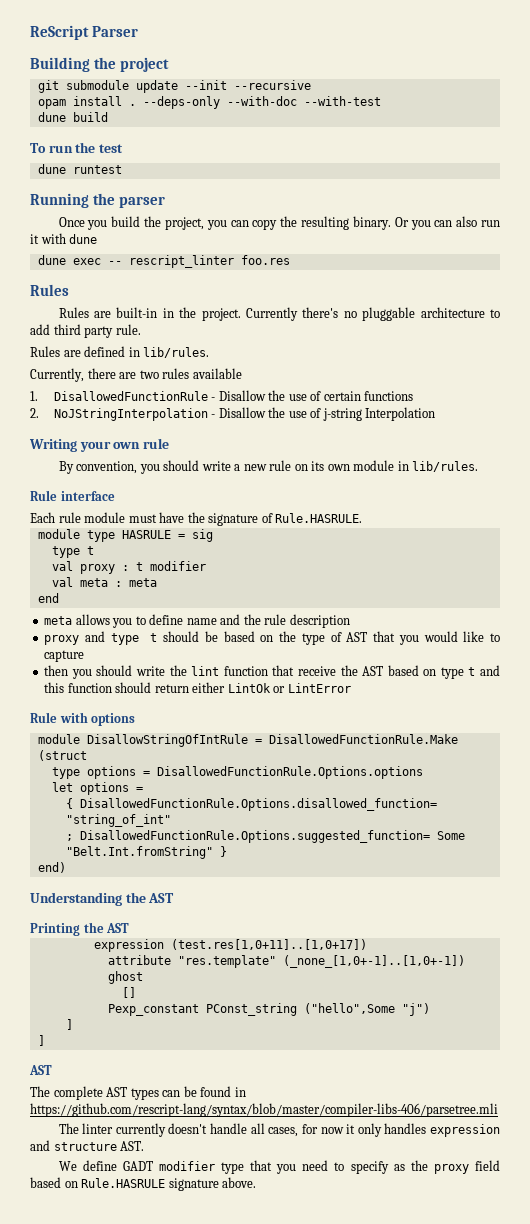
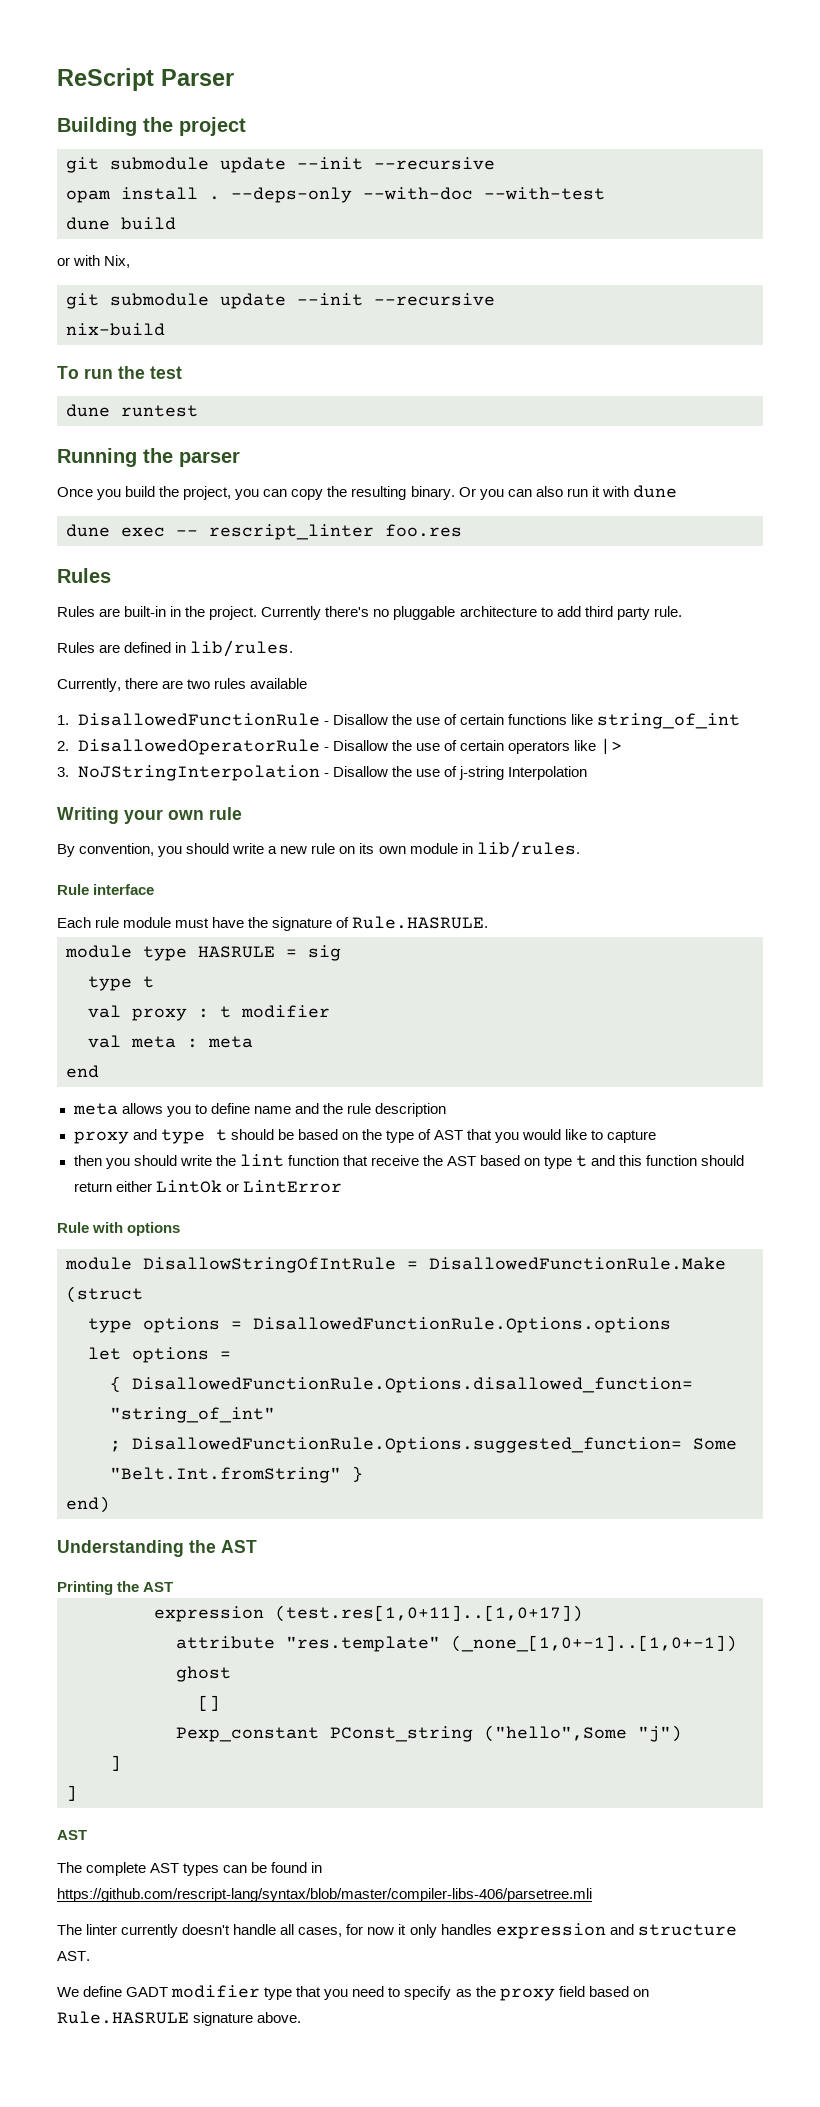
(108, 117) none -> [57,255,131,268] [66,293,495,309] [66,323,165,336] // or with Nix, // git submodule update --init --recursive // nix-build
[30,408,39,418] // 2. -> [571,713,741,729] [57,738,623,755] [57,767,69,777] like string_of_int // 2. DisallowedOperatorRule - Disallow the use of certain operators like |> // 3.

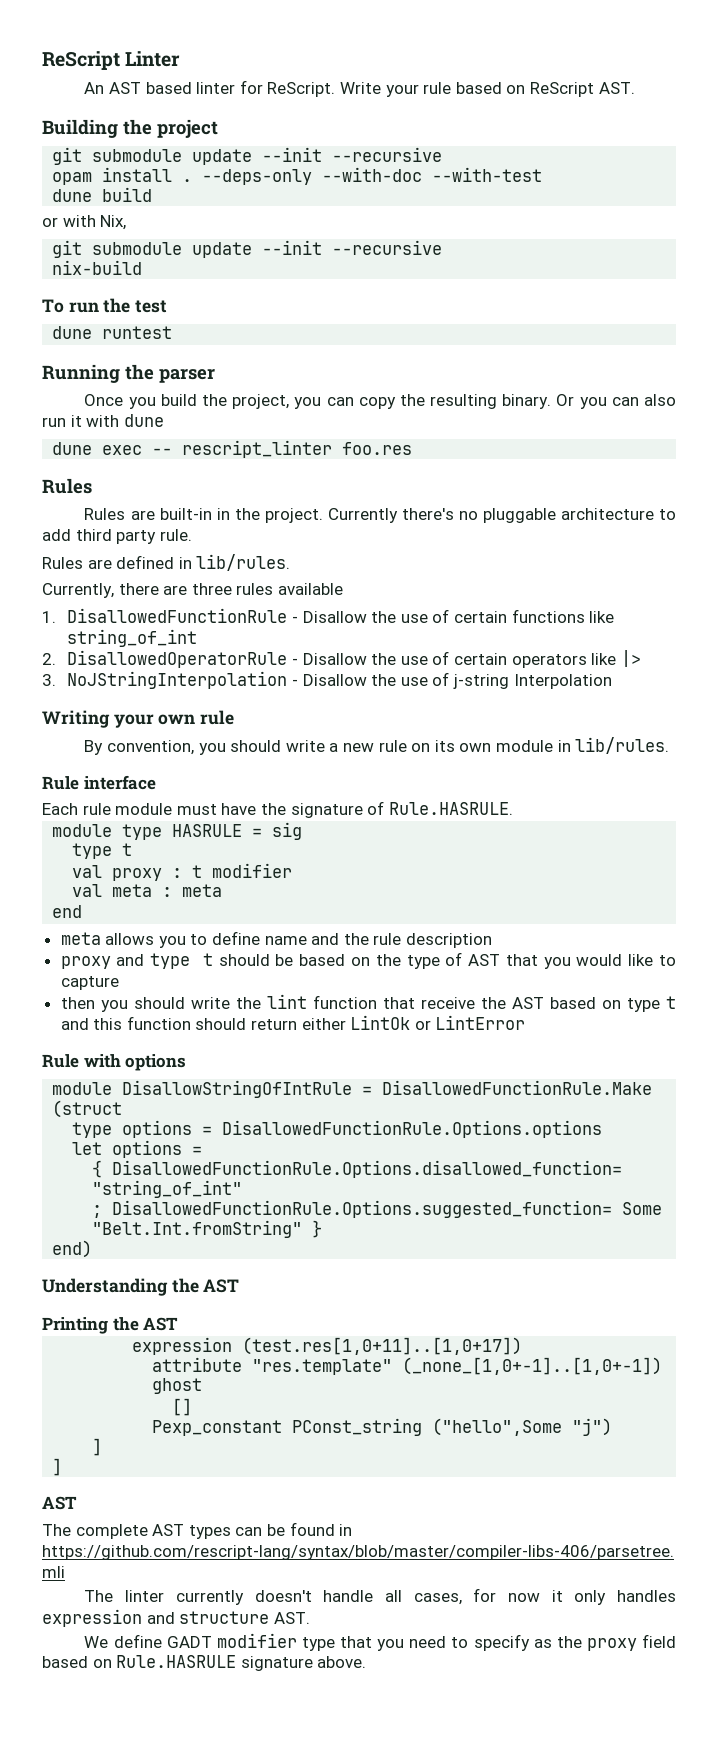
[57,68,234,91] ReScript Parser -> [42,51,181,70] [84,80,635,97] ReScript Linter // An AST based linter for ReScript. Write your rule based on ReScript AST.
[187,679,211,689] two -> [191,583,232,595] three

